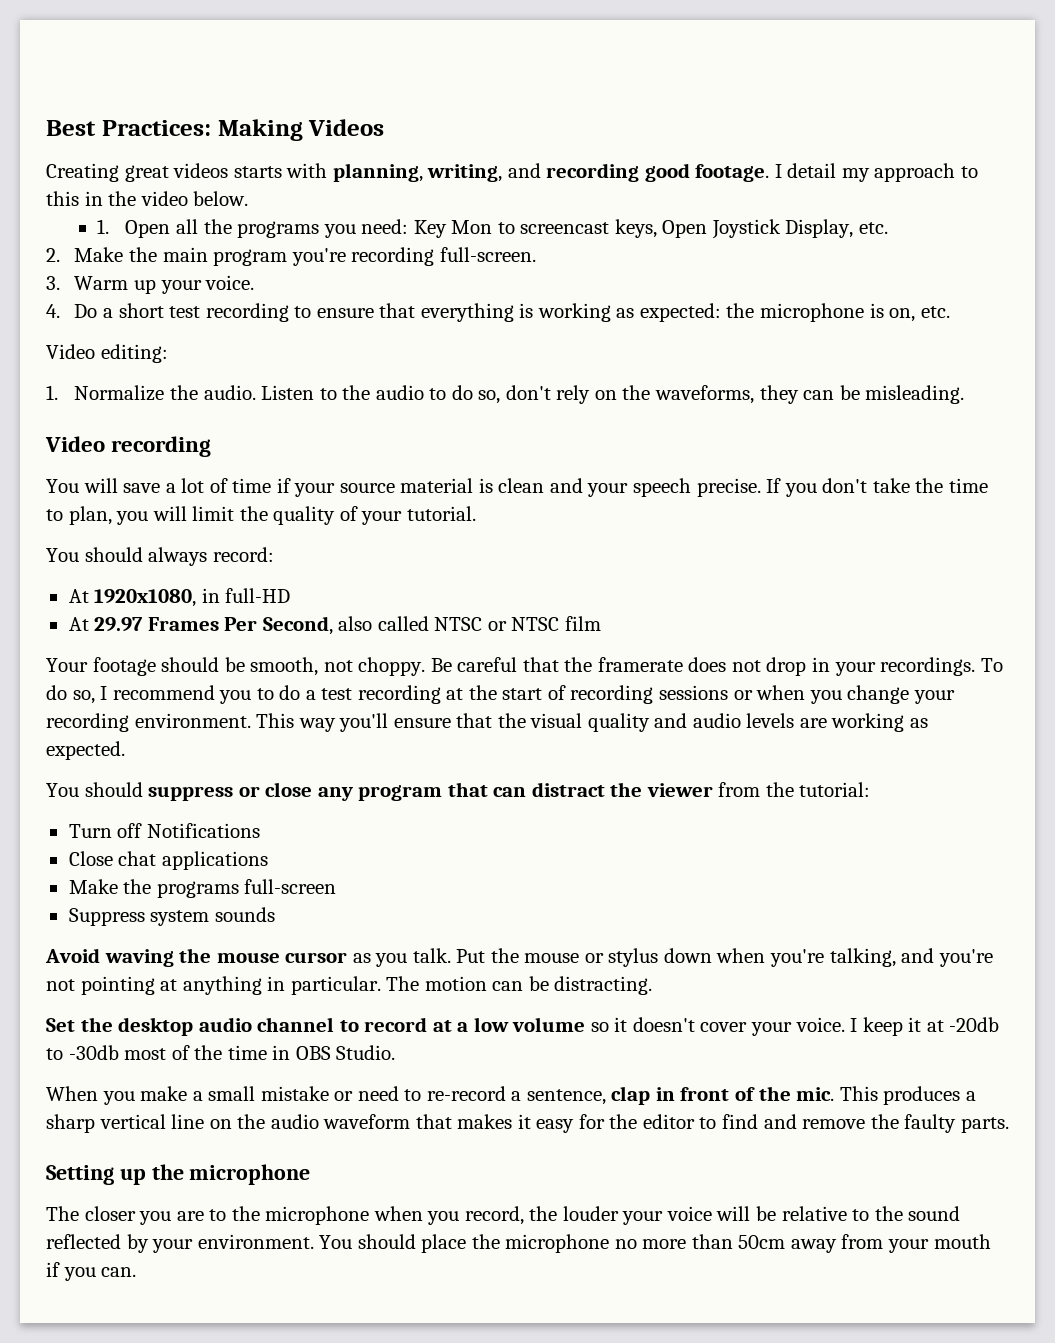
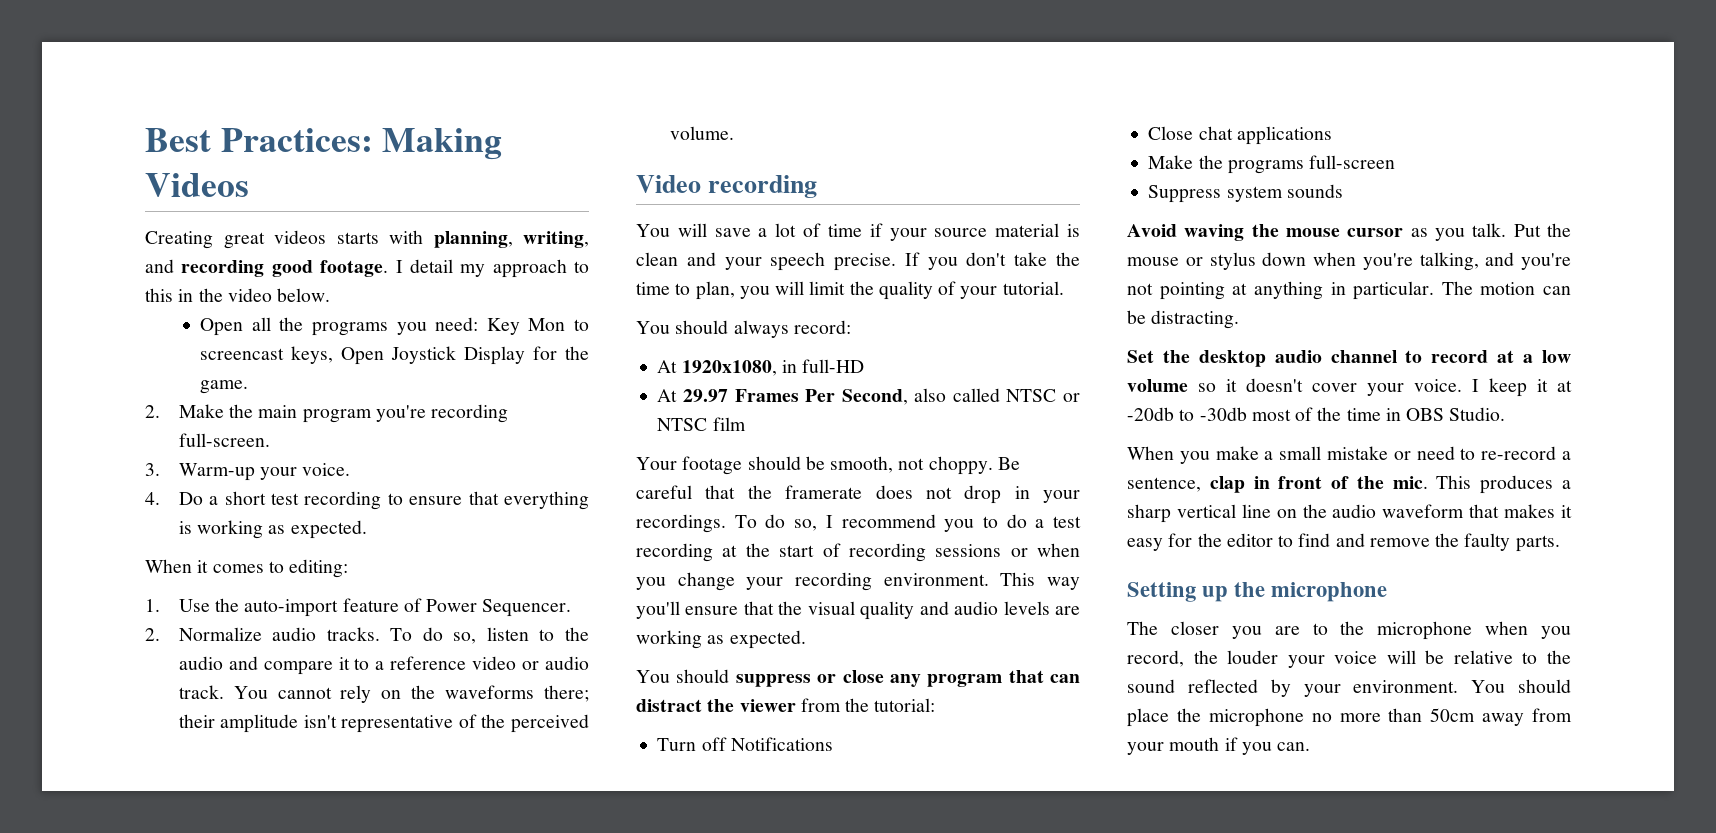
[97,219,110,234] 1. -> (331, 295) none
[785,219,888,238] Display, etc. -> [464,346,589,365] [200,380,249,394] Display for the game.
[74,276,157,294] Warm up -> [178,463,255,481] Warm-up
[639,303,950,322] [46,344,168,363] [46,385,965,404] expected: the microphone is on, etc. // Video editing: // 1. Normalize the audio. Listen to the audio to do so, don't rely on the waveforms, they can be misleading. -> [290,520,367,539] [145,559,349,578] [145,598,572,617] [145,627,589,644] [178,656,589,675] [178,685,589,703] [178,714,589,733] [669,126,734,140] expected. // When it comes to editing: // 1. Use the auto-import feature of Power Sequencer. // 2. Normalize audio tracks. To do so, listen to the audio and compare it to a reference video or audio track. You cannot rely on the waveforms there; their amplitude isn't representative of the perceived volume.

